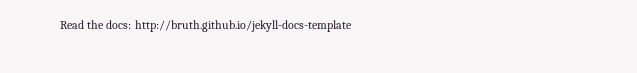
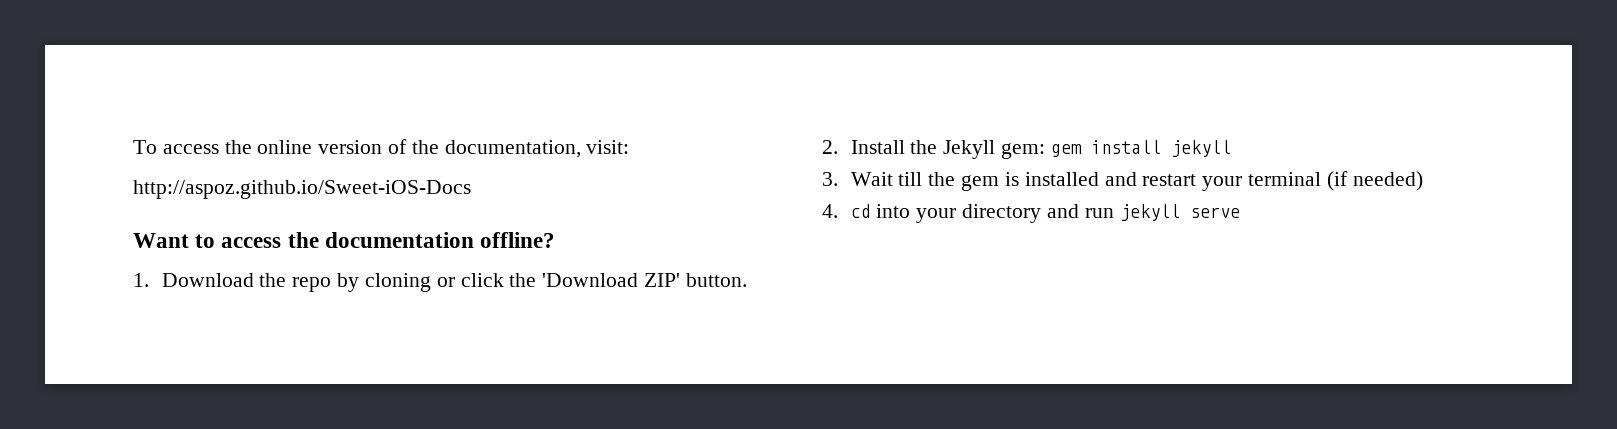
[60,20,352,32] Read the docs: http://bruth.github.io/jekyll-docs-template -> [133,139,630,158] [133,180,471,199] [133,232,556,248] [133,273,747,292] [822,140,1231,159] [822,171,1423,191] [822,204,1240,223] To access the online version of the documentation, visit: // http://aspoz.github.io/Sweet-iOS-Docs // Want to access the documentation offline? // 1. Download the repo by cloning or click the 'Download ZIP' button. // 2. Install the Jekyll gem: gem install jekyll // 3. Wait till the gem is installed and restart your terminal (if needed) // 4. cd into your directory and run jekyll serve

